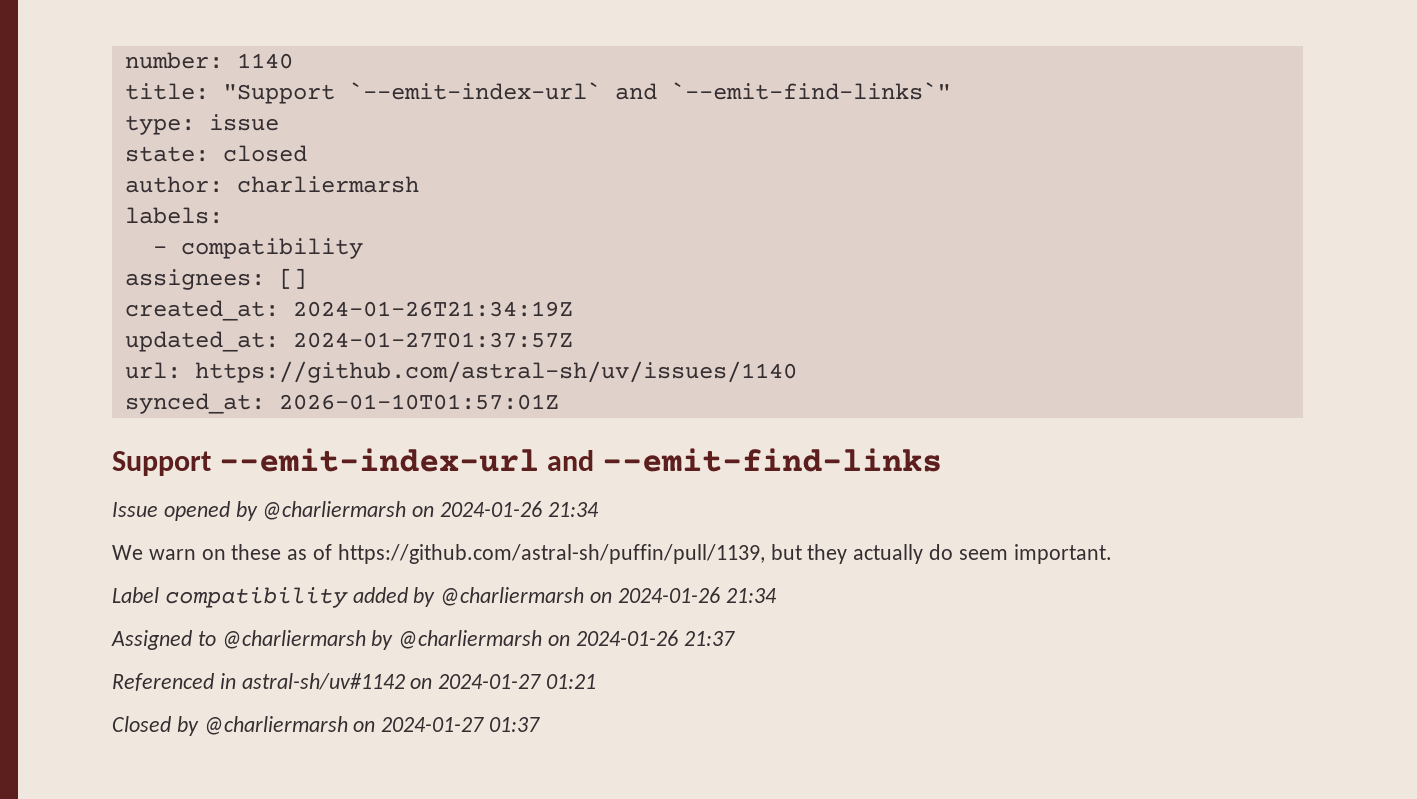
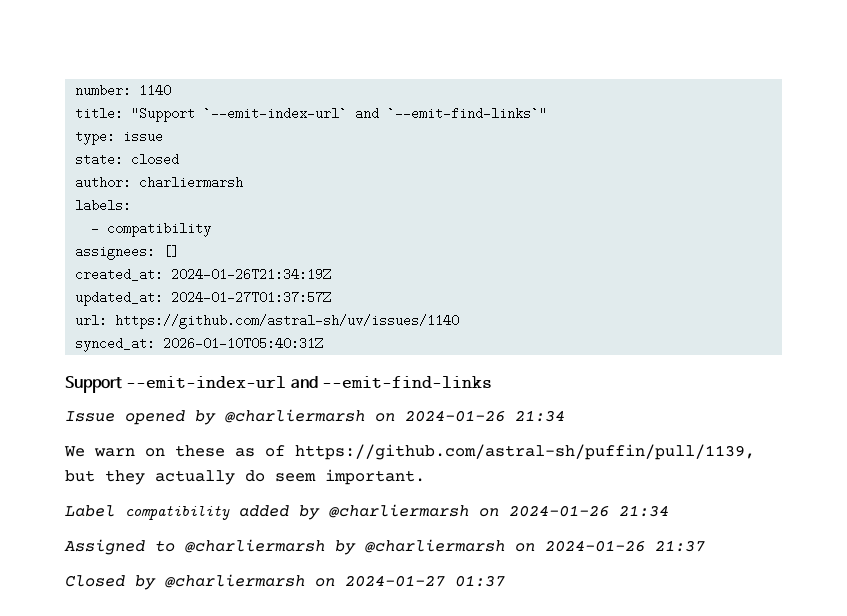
[278,394,559,410] 2026-01-10T01:57:01Z -> [163,337,324,350] 2026-01-10T05:40:31Z
[112,673,597,691] // Referenced in astral-sh/uv#1142 on 2024-01-27 01:21 -> (705, 546) none

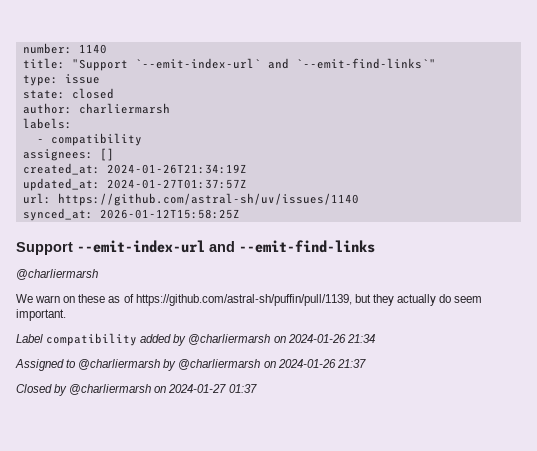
[163,337,324,350] 2026-01-10T05:40:31Z -> [99,209,240,219] 2026-01-12T15:58:25Z
[65,409,565,425] Issue opened by @charliermarsh on 2024-01-26 21:34 -> [16,269,98,280] @charliermarsh

